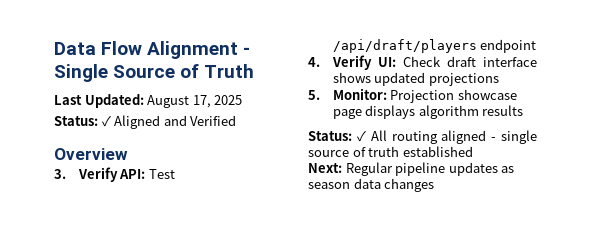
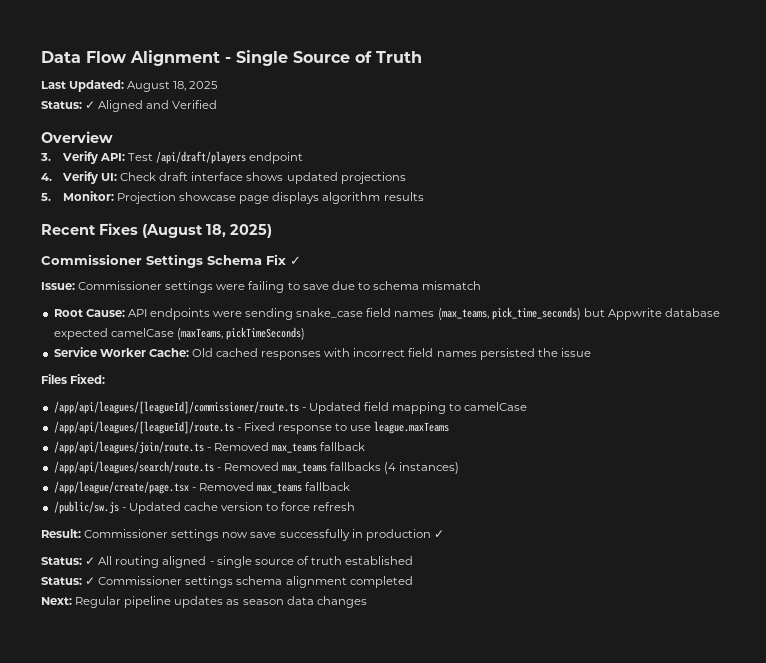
[192,95,211,108] 17, -> [173,81,187,91] 18,
(524, 110) none -> [41,223,272,238] [41,254,301,268] [41,281,482,293] [53,307,721,320] [53,327,305,340] [53,347,591,360] [41,374,106,384] [53,401,528,414] [53,421,450,434] [53,441,366,454] [53,461,460,474] [53,481,351,494] [53,501,356,514] [41,529,444,541] // Recent Fixes (August 18, 2025) // Commissioner Settings Schema Fix ✓ // Issue: Commissioner settings were failing to save due to schema mismatch // Root Cause: API endpoints were sending snake_case field names (max_teams, pick_time_seconds) but Appwrite database expected camelCase (maxTeams, pickTimeSeconds) // Service Worker Cache: Old cached responses with incorrect field names persisted the issue // Files Fixed: // /app/api/leagues/[leagueId]/commissioner/route.ts - Updated field mapping to camelCase // /app/api/leagues/[leagueId]/route.ts - Fixed response to use league.maxTeams // /app/api/leagues/join/route.ts - Removed max_teams fallback // /app/api/leagues/search/route.ts - Removed max_teams fallbacks (4 instances) // /app/league/create/page.tsx - Removed max_teams fallback // /public/sw.js - Updated cache version to force refresh // Result: Commissioner settings now save successfully in production ✓
(473, 151) none -> [41,576,413,588] // Status: ✓ Commissioner settings schema alignment completed

